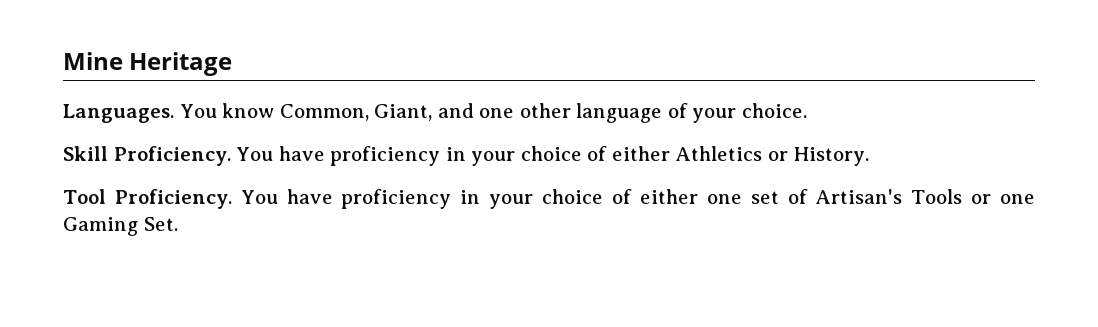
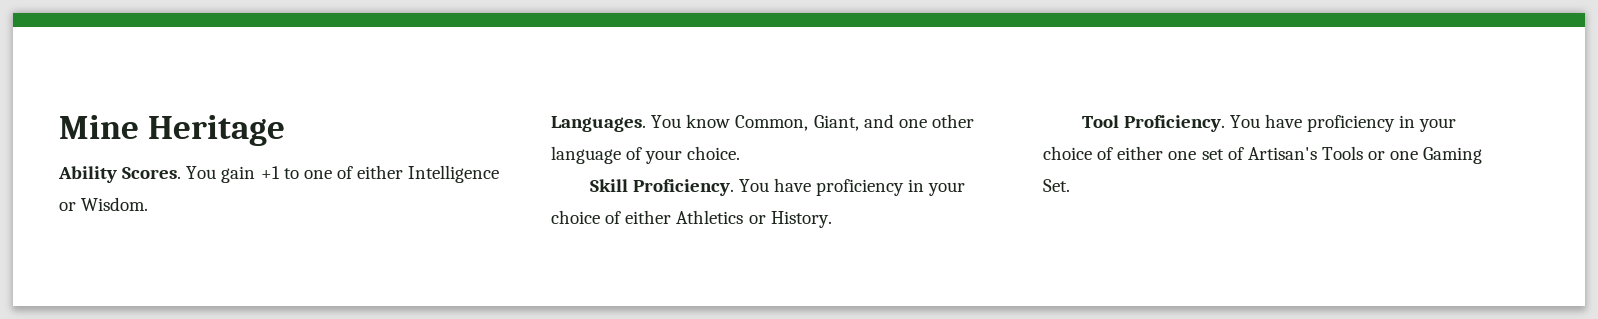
(233, 64) none -> [58,165,500,183] [59,197,149,211] // Ability Scores. You gain +1 to one of either Intelligence or Wisdom.

